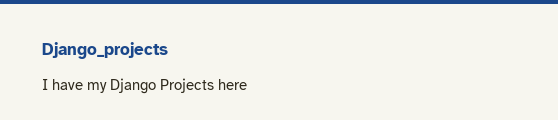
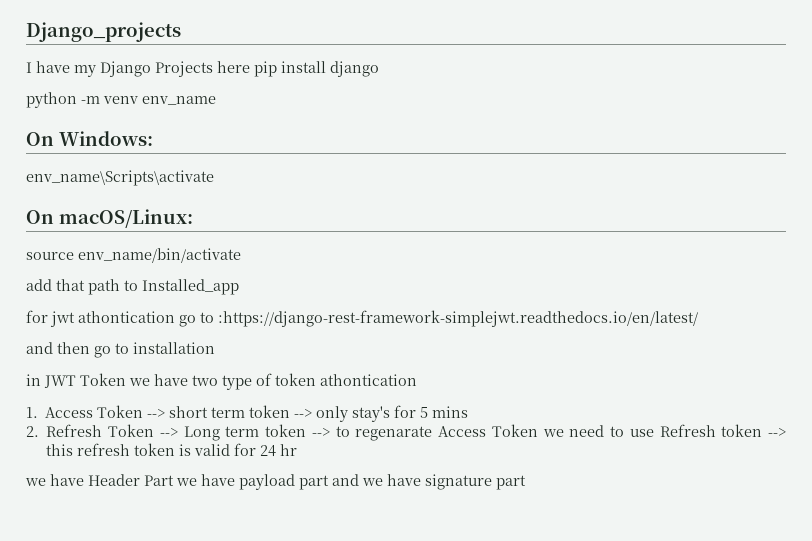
(247, 84) none -> [254,61,379,77] [26,92,216,108] [26,131,153,146] [26,170,214,186] [26,209,193,228] [26,248,241,263] [26,279,239,295] [26,310,698,327] [26,342,215,358] [26,373,417,390] [26,405,469,422] [26,424,786,441] [46,443,298,457] [25,474,526,490] pip install django // python -m venv env_name // On Windows: // env_name\Scripts\activate // On macOS/Linux: // source env_name/bin/activate // add that path to Installed_app // for jwt athontication go to :https://django-rest-framework-simplejwt.readthedocs.io/en/latest/ // and then go to installation // in JWT Token we have two type of token athontication // 1. Access Token --> short term token --> only stay's for 5 mins // 2. Refresh Token --> Long term token --> to regenarate Access Token we need to use Refresh token --> this refresh token is valid for 24 hr // we have Header Part we have payload part and we have signature part

